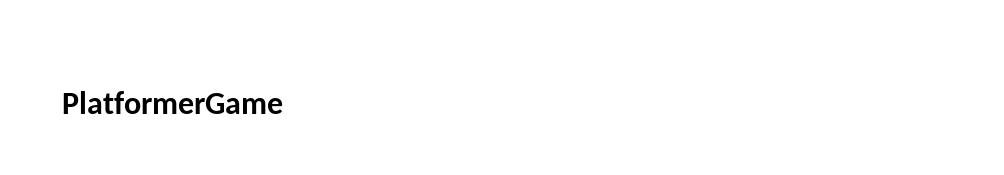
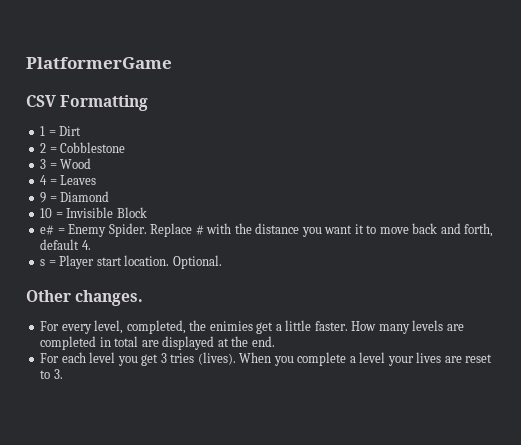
(283, 102) none -> [26,95,149,111] [40,126,82,136] [40,142,126,153] [40,158,92,169] [40,175,97,185] [40,191,110,203] [40,207,147,218] [40,223,494,237] [40,239,91,250] [40,255,222,269] [26,290,144,306] [40,320,464,334] [40,336,275,350] [40,352,493,366] [40,369,63,379] // CSV Formatting // 1 = Dirt // 2 = Cobblestone // 3 = Wood // 4 = Leaves // 9 = Diamond // 10 = Invisible Block // e# = Enemy Spider. Replace # with the distance you want it to move back and forth, default 4. // s = Player start location. Optional. // Other changes. // For every level, completed, the enimies get a little faster. How many levels are completed in total are displayed at the end. // For each level you get 3 tries (lives). When you complete a level your lives are reset to 3.

